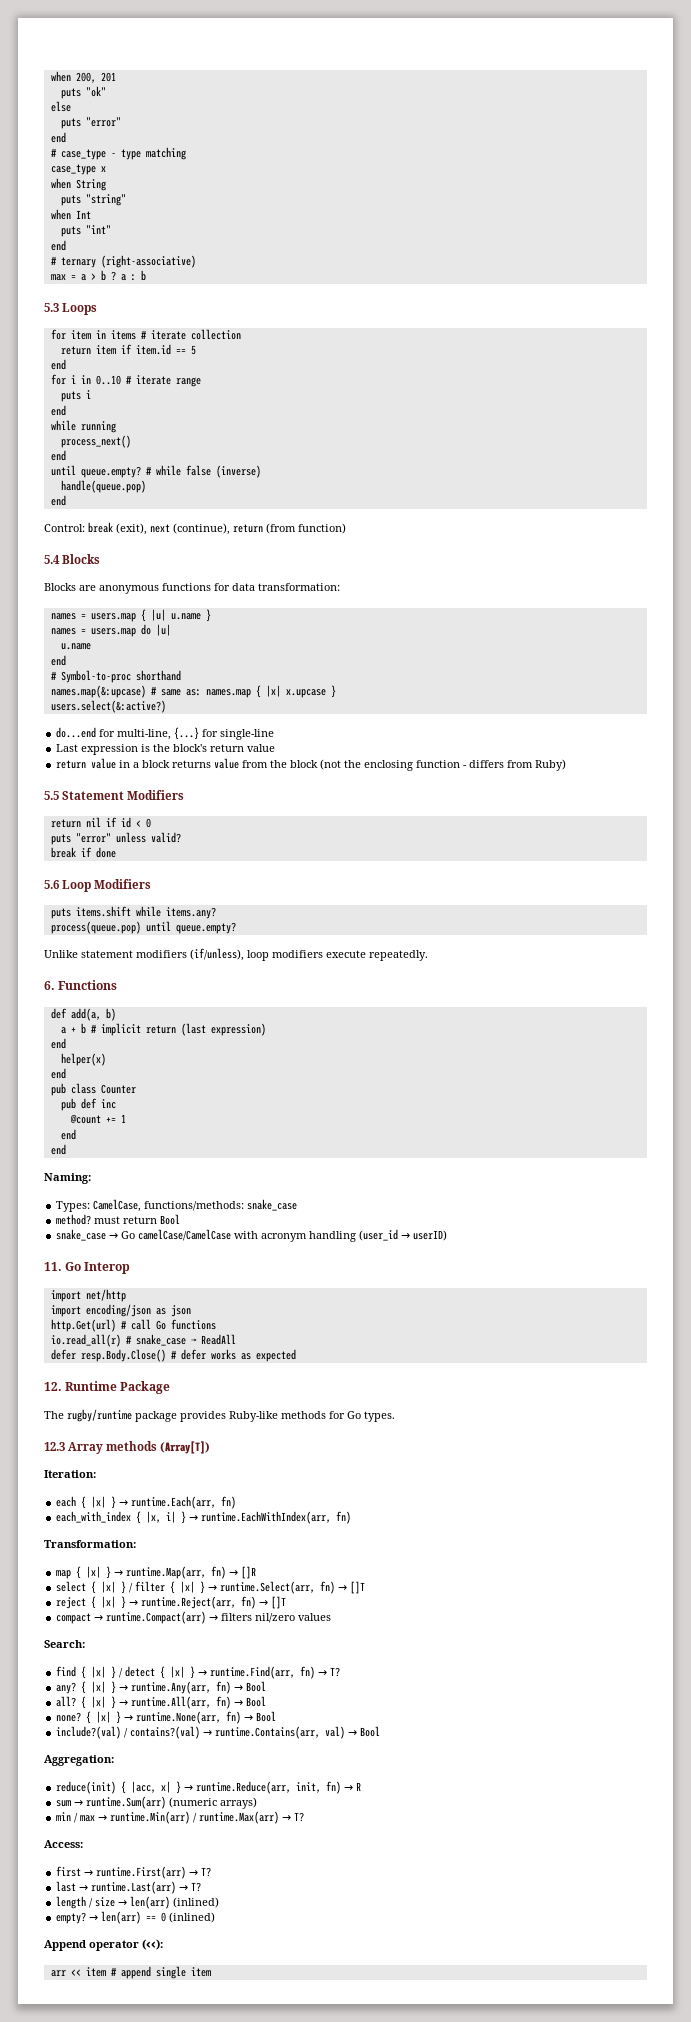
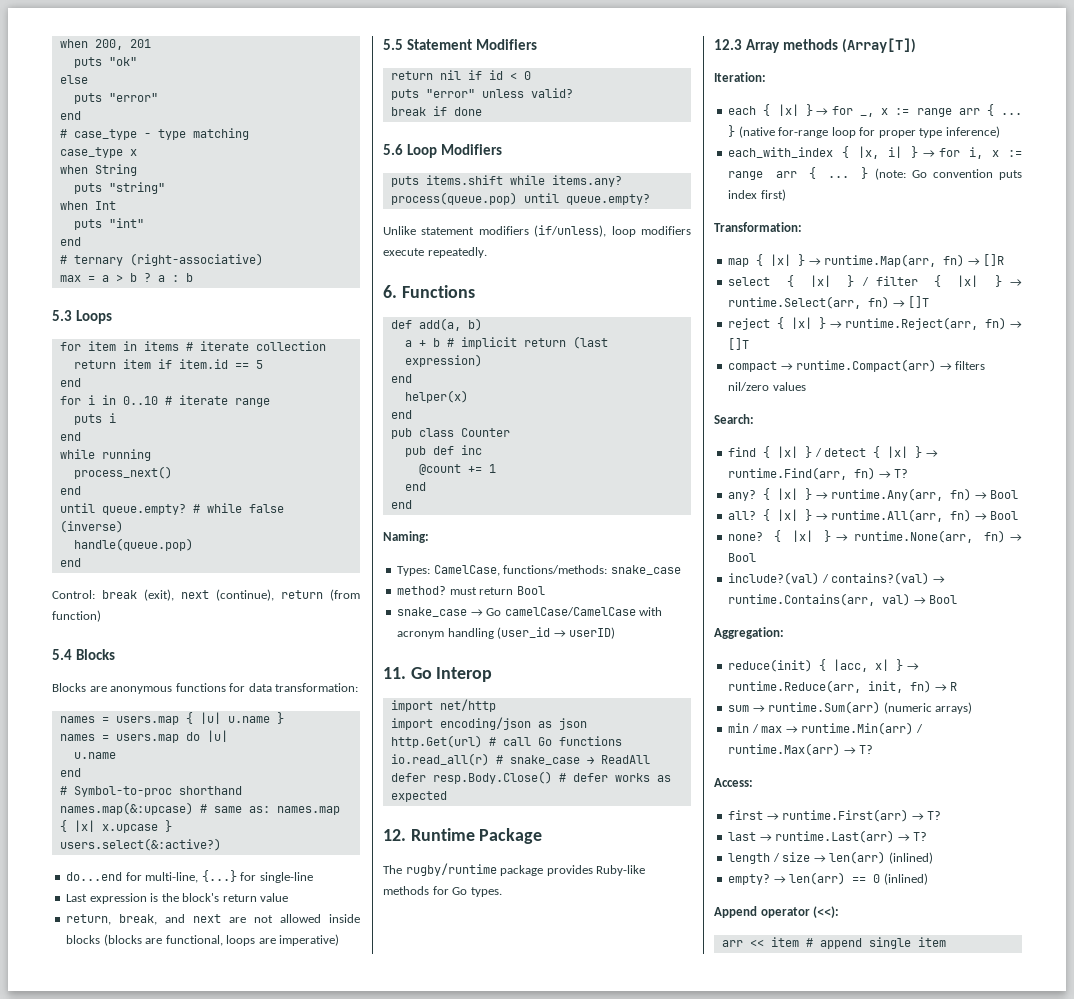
[56,758,567,771] return value in a block returns value from the block (not the enclosing function - differs from Ruby) -> [66,914,360,925] [66,934,340,946] return, break, and next are not allowed inside blocks (blocks are functional, loops are imperative)
[131,1496,237,1509] runtime.Each(arr, fn) -> [831,104,1022,117] [728,125,1000,138] for _, x := range arr { ... } (native for-range loop for proper type inference)
[201,1511,352,1524] runtime.EachWithIndex(arr, fn) -> [939,147,1022,159] [728,167,1022,180] [728,189,786,201] for i, x := range arr { ... } (note: Go convention puts index first)

